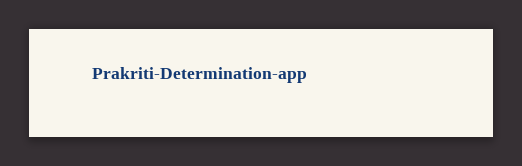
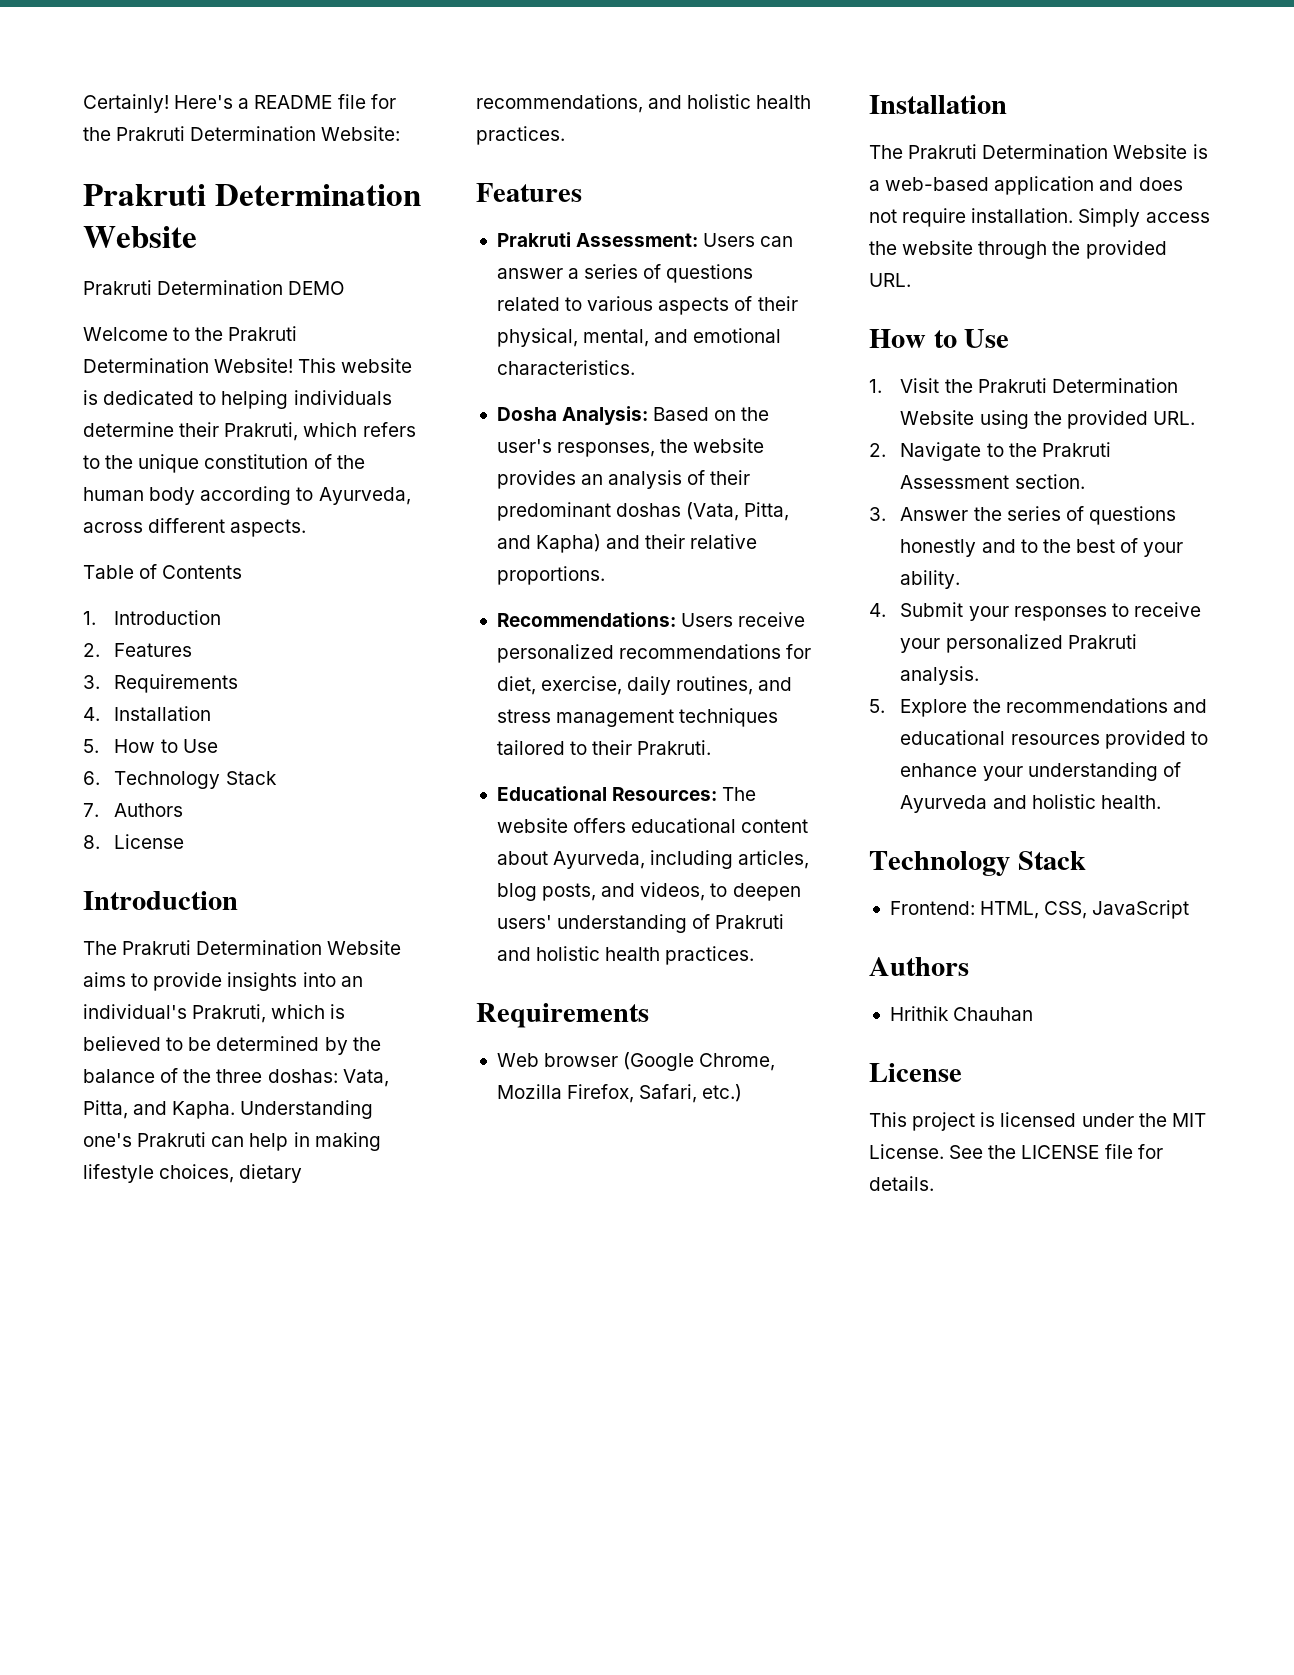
[92,67,307,83] Prakriti-Determination-app -> [83,94,396,113] [83,126,401,141] [83,184,421,206] [83,226,197,248] [83,280,346,295] [83,326,298,341] [83,358,413,373] [83,390,392,409] [83,422,416,441] [83,454,365,473] [83,486,411,505] [83,518,307,537] [83,564,243,579] [83,610,222,625] [83,643,193,657] [83,674,239,693] [83,706,212,721] [83,739,218,753] [83,771,277,789] [83,803,184,817] [83,834,185,849] [83,891,238,910] [83,940,402,955] [83,972,363,991] [83,1004,346,1023] [83,1036,381,1055] [83,1068,389,1087] [83,1100,374,1119] [83,1132,381,1151] [83,1164,303,1183] [476,94,812,113] [476,126,565,145] [476,183,582,202] [496,232,794,247] [496,264,754,283] [496,296,798,315] [496,328,782,347] [496,360,635,375] [496,406,770,425] [496,438,765,457] [496,470,751,489] [496,502,790,521] [496,534,758,553] [496,566,605,585] [496,612,806,627] [496,644,812,663] [496,676,793,695] [496,708,779,727] [496,740,712,755] [496,786,757,801] [496,818,809,833] [496,850,810,869] [496,882,801,901] [496,914,785,933] [496,946,755,965] [476,1003,649,1028] [496,1052,776,1071] [496,1084,743,1103] [869,95,1007,114] [869,144,1208,159] [869,176,1183,195] [869,208,1210,227] [869,240,1167,259] [869,273,911,287] [869,329,1010,348] [869,378,1178,393] [900,410,1196,429] [869,442,1111,461] [900,474,1085,489] [869,506,1177,525] [900,538,1184,557] [900,570,961,589] [869,602,1202,621] [900,634,1137,653] [900,666,980,685] [869,698,1207,717] [900,730,1208,749] [900,762,1181,781] [900,794,1161,813] [869,851,1086,876] [889,900,1190,919] [869,957,969,976] [889,1006,1034,1021] [869,1063,962,1082] [869,1112,1206,1131] [869,1144,1163,1159] [869,1176,934,1191] Certainly! Here's a README file for the Prakruti Determination Website: // Prakruti Determination Website // Prakruti Determination DEMO // Welcome to the Prakruti Determination Website! This website is dedicated to helping individuals determine their Prakruti, which refers to the unique constitution of the human body according to Ayurveda, across different aspects. // Table of Contents // 1. Introduction // 2. Features // 3. Requirements // 4. Installation // 5. How to Use // 6. Technology Stack // 7. Authors // 8. License // Introduction // The Prakruti Determination Website aims to provide insights into an individual's Prakruti, which is believed to be determined by the balance of the three doshas: Vata, Pitta, and Kapha. Understanding one's Prakruti can help in making lifestyle choices, dietary recommendations, and holistic health practices. // Features // Prakruti Assessment: Users can answer a series of questions related to various aspects of their physical, mental, and emotional characteristics. // Dosha Analysis: Based on the user's responses, the website provides an analysis of their predominant doshas (Vata, Pitta, and Kapha) and their relative proportions. // Recommendations: Users receive personalized recommendations for diet, exercise, daily routines, and stress management techniques tailored to their Prakruti. // Educational Resources: The website offers educational content about Ayurveda, including articles, blog posts, and videos, to deepen users' understanding of Prakruti and holistic health practices. // Requirements // Web browser (Google Chrome, Mozilla Firefox, Safari, etc.) // Installation // The Prakruti Determination Website is a web-based application and does not require installation. Simply access the website through the provided URL. // How to Use // 1. Visit the Prakruti Determination Website using the provided URL. // 2. Navigate to the Prakruti Assessment section. // 3. Answer the series of questions honestly and to the best of your ability. // 4. Submit your responses to receive your personalized Prakruti analysis. // 5. Explore the recommendations and educational resources provided to enhance your understanding of Ayurveda and holistic health. // Technology Stack // Frontend: HTML, CSS, JavaScript // Authors // Hrithik Chauhan // License // This project is licensed under the MIT License. See the LICENSE file for details.

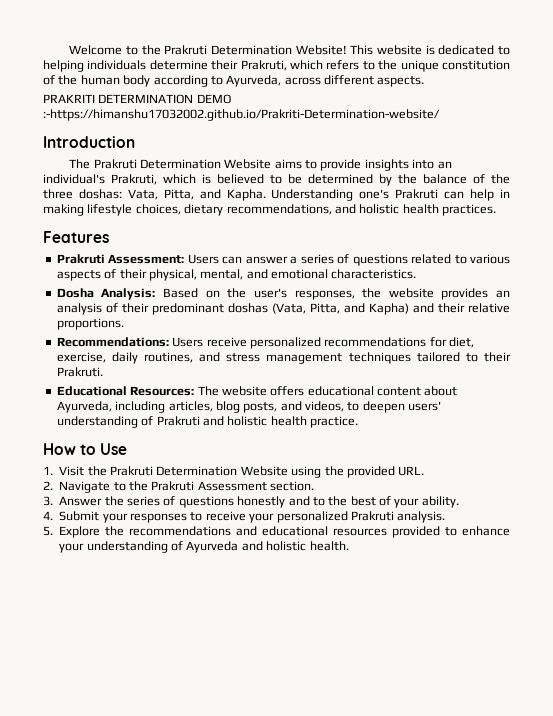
[83,94,396,113] [83,126,401,141] [83,184,421,206] [83,226,197,248] [83,280,346,295] Certainly! Here's a README file for the Prakruti Determination Website: // Prakruti Determination Website // Prakruti Determination DEMO // -> (69, 50) none
[83,564,243,579] [83,610,222,625] [83,643,193,657] [83,674,239,693] [83,706,212,721] [83,739,218,753] [83,771,277,789] [83,803,184,817] [83,834,185,849] Table of Contents // 1. Introduction // 2. Features // 3. Requirements // 4. Installation // 5. How to Use // 6. Technology Stack // 7. Authors // 8. License -> [43,94,231,104] [43,109,440,121] PRAKRITI DETERMINATION DEMO :-https://himanshu17032002.github.io/Prakriti-Determination-website/
[665,946,755,965] [476,1003,649,1028] [496,1052,776,1071] [496,1084,743,1103] [869,95,1007,114] [869,144,1208,159] [869,176,1183,195] [869,208,1210,227] [869,240,1167,259] [869,273,911,287] practices. // Requirements // Web browser (Google Chrome, Mozilla Firefox, Safari, etc.) // Installation // The Prakruti Determination Website is a web-based application and does not require installation. Simply access the website through the provided URL. -> [310,416,358,428] practice.
[869,851,1086,876] [889,900,1190,919] [869,957,969,976] [889,1006,1034,1021] [869,1063,962,1082] [869,1112,1206,1131] [869,1144,1163,1159] [869,1176,934,1191] // Technology Stack // Frontend: HTML, CSS, JavaScript // Authors // Hrithik Chauhan // License // This project is licensed under the MIT License. See the LICENSE file for details. -> (349, 546) none

